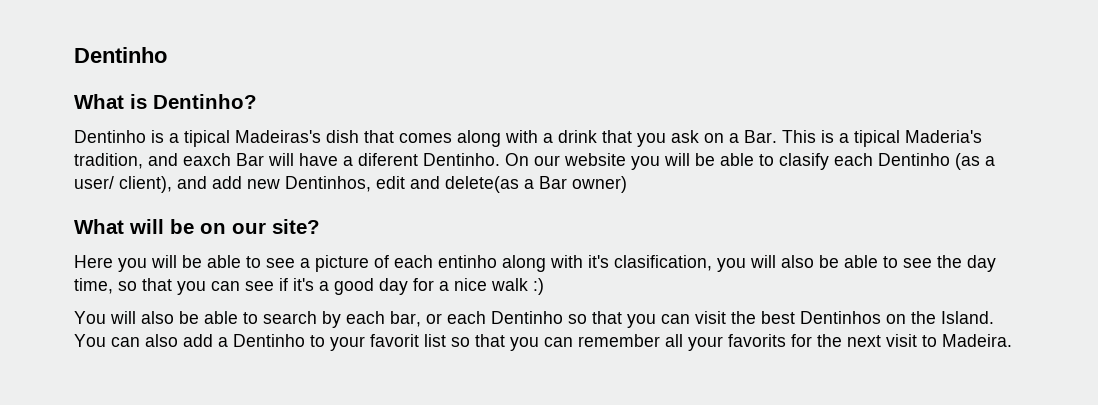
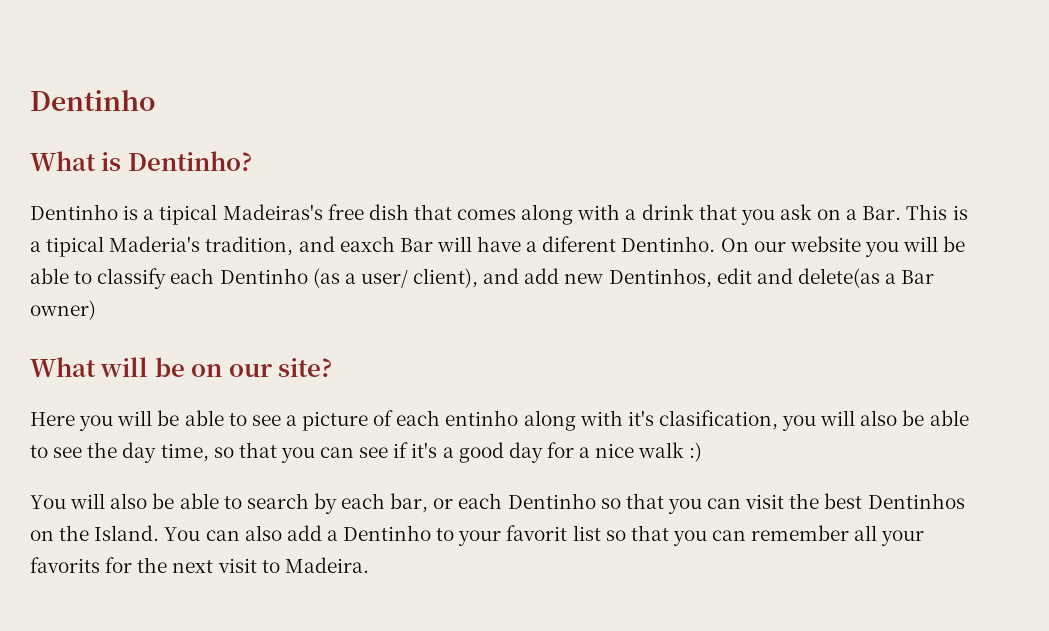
(321, 136) none -> [327,204,364,220] free
[779,153,829,170] clasify -> [97,268,167,289] classify

